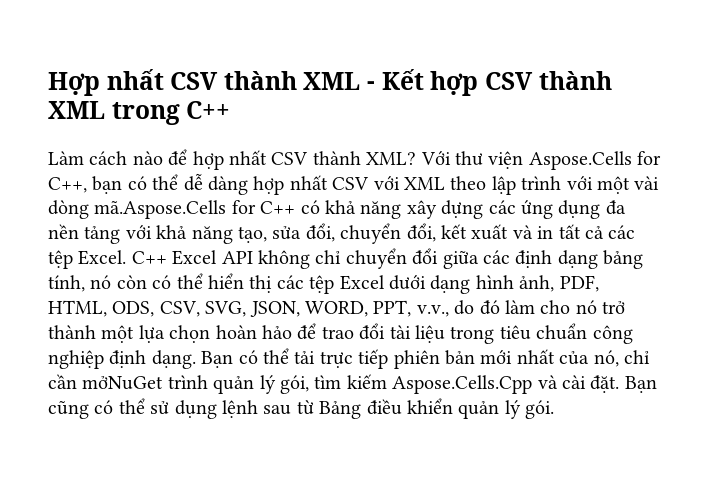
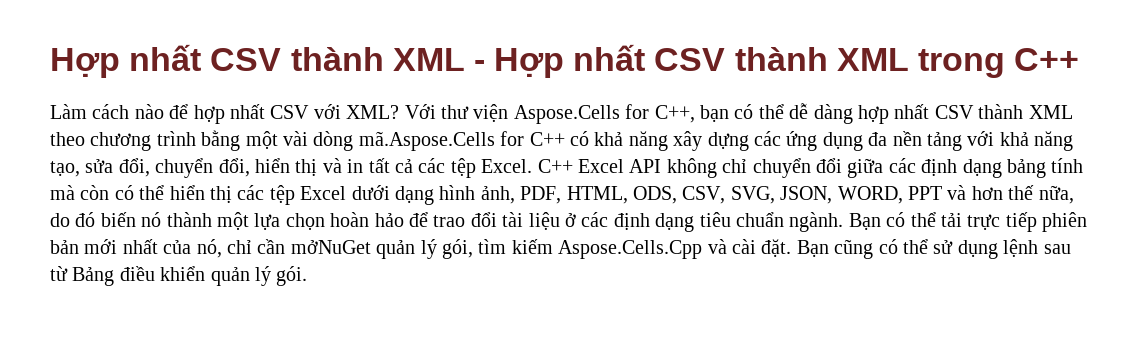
[381,69,479,96] Kết hợp -> [494,44,646,78] Hợp nhất
[312,151,361,165] thành -> [313,104,341,119] với
[373,176,400,190] với -> [978,104,1024,119] thành
[491,176,593,195] lập trình với -> [90,130,241,151] chương trình bằng
[440,224,509,240] kết xuất -> [255,158,318,176] hiển thị
[48,275,112,292] tính, nó -> [1051,158,1084,173] [50,185,75,200] tính mà
[373,300,626,317] PPT, v.v., do đó làm cho nó trở -> [907,185,1074,204] [50,212,162,227] PPT và hơn thế nữa, do đó biến nó
[450,323,633,344] [48,350,196,369] trong tiêu chuẩn công nghiệp định dạng. -> [564,212,844,232] ở các định dạng tiêu chuẩn ngành.
[167,375,208,389] trình -> (371, 247) none

